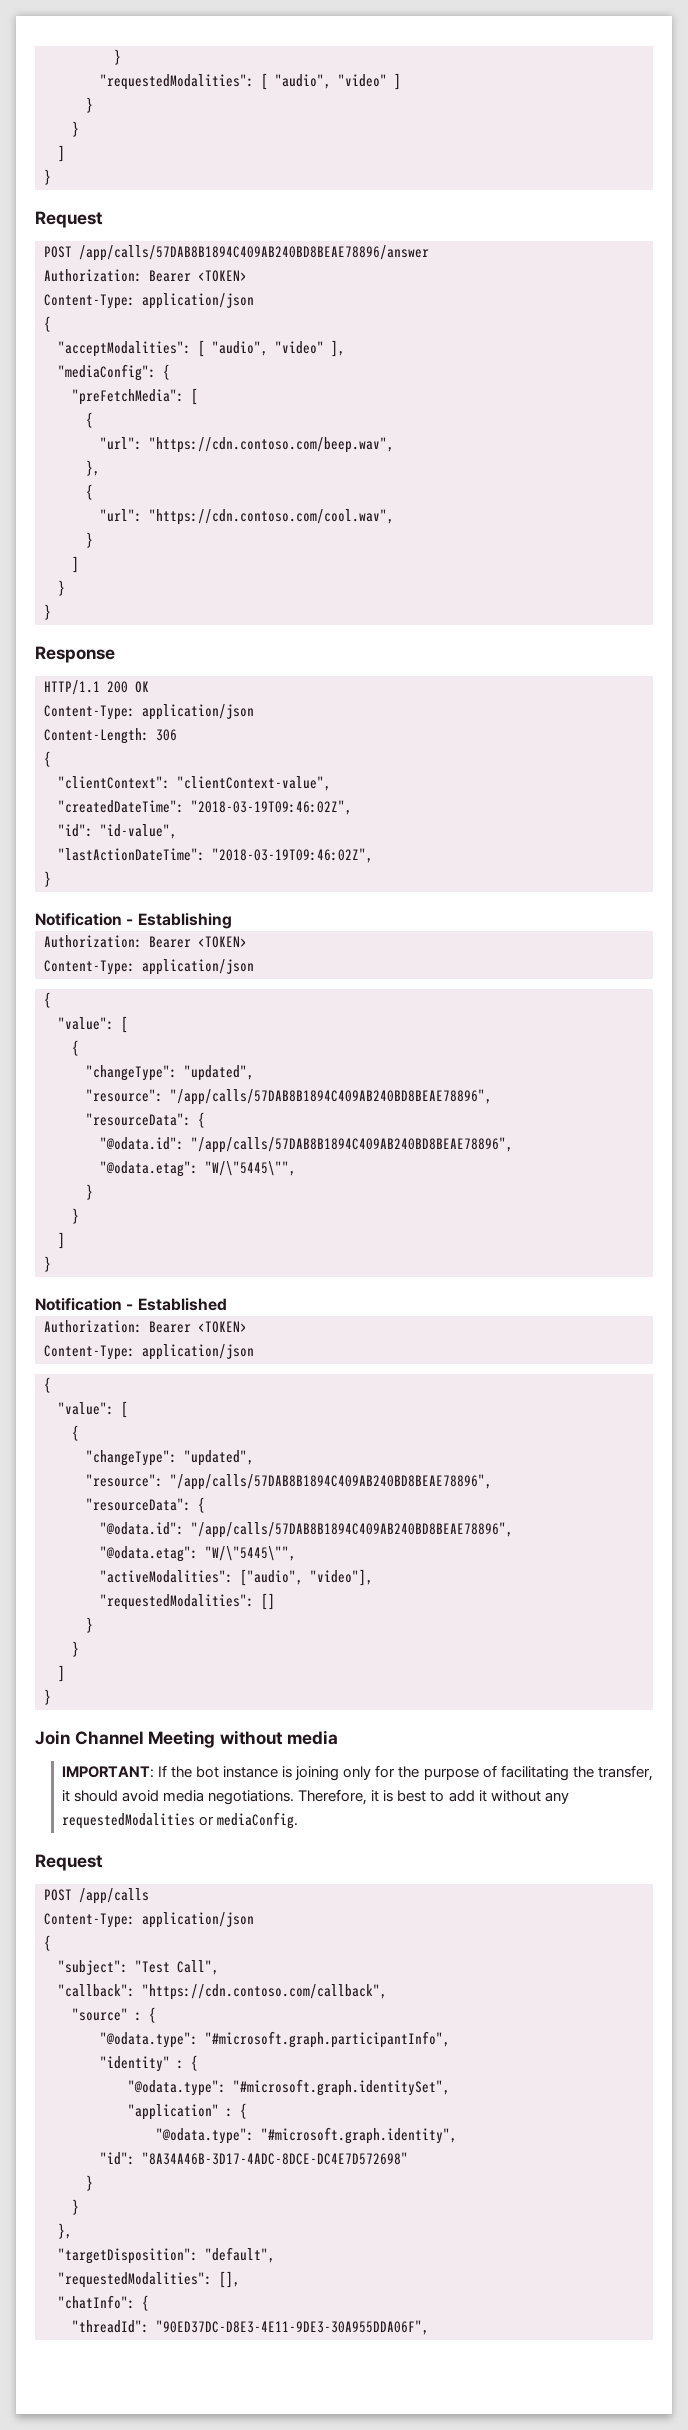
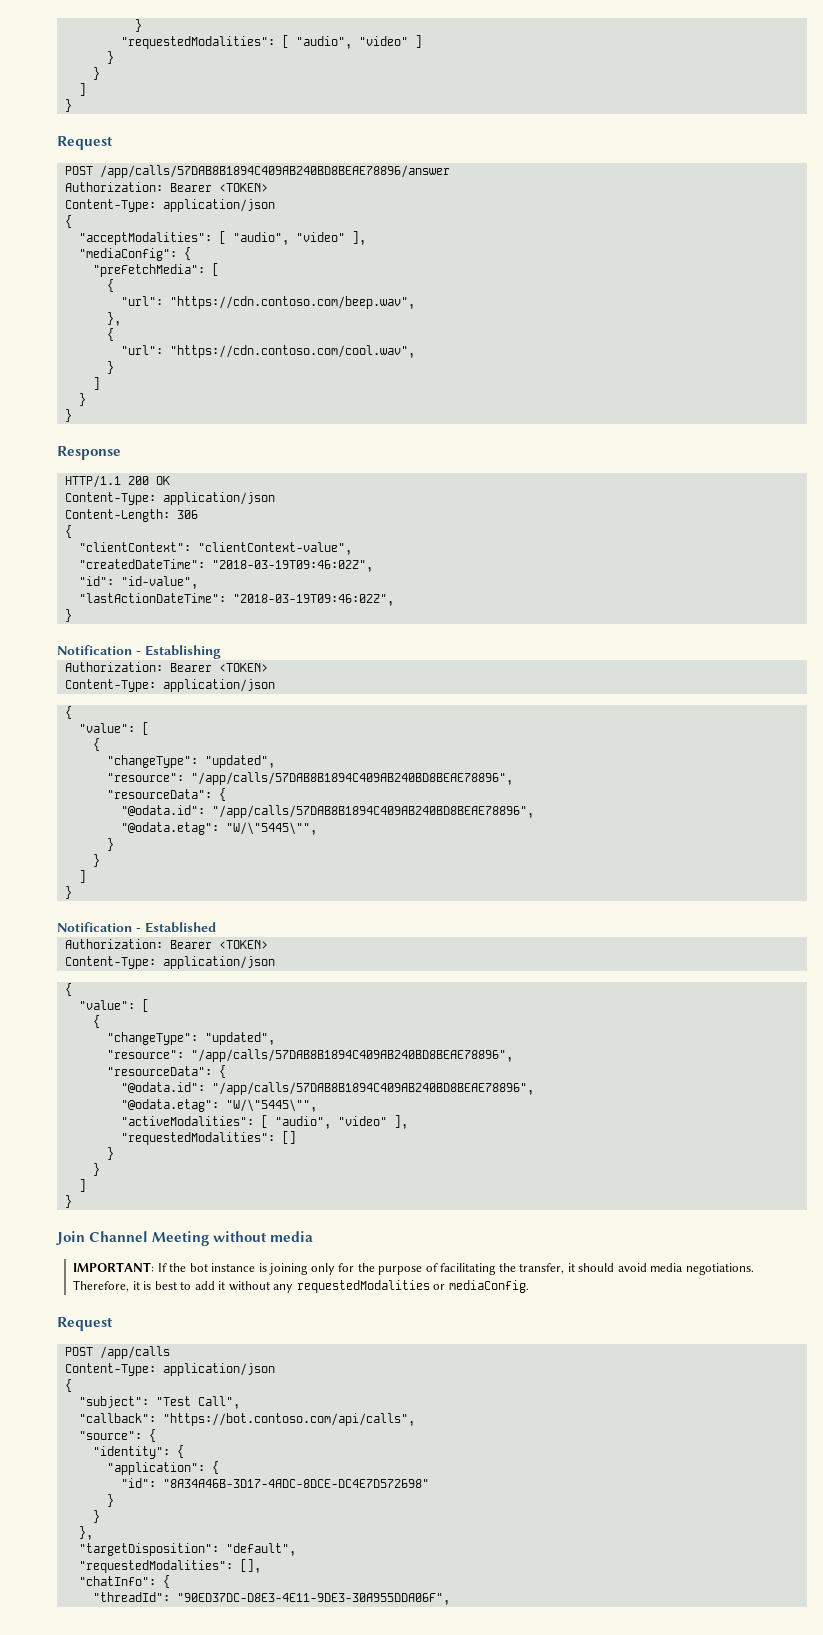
[240,1569,373,1586] ["audio", "video"], -> [260,1115,408,1129] [ "audio", "video" ],
[142,1984,387,2000] [72,2007,156,2023] [100,2031,450,2048] [100,2055,198,2072] [128,2079,450,2096] [128,2103,247,2120] [156,2127,457,2144] "https://cdn.contoso.com/callback", // "source" : { // "@odata.type": "#microsoft.graph.participantInfo", // "identity" : { // "@odata.type": "#microsoft.graph.identitySet", // "application" : { // "@odata.type": "#microsoft.graph.identity", -> [162,1413,415,1426] [78,1429,156,1442] [92,1445,184,1459] [106,1461,219,1475] "https://bot.contoso.com/api/calls", // "source": { // "identity": { // "application": {

